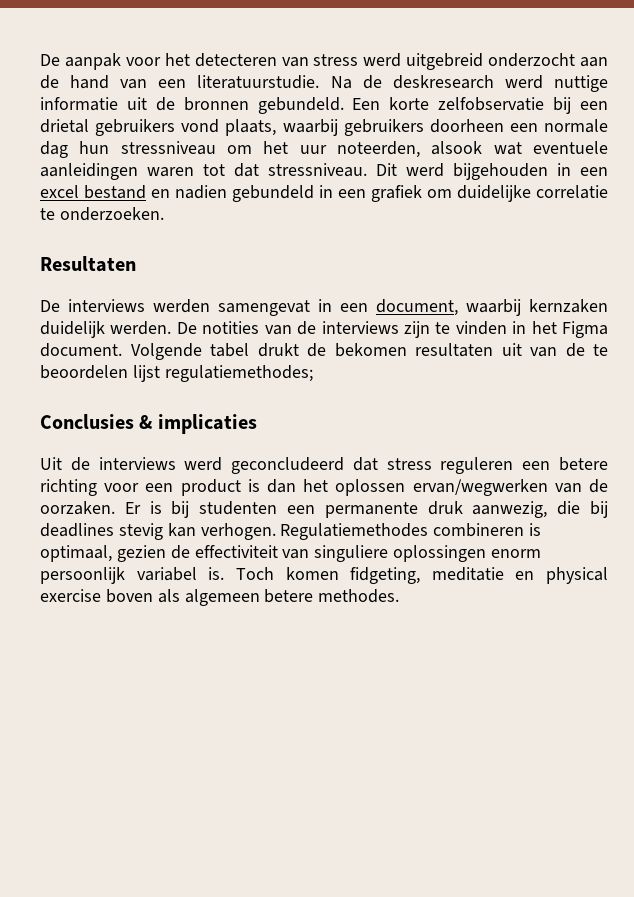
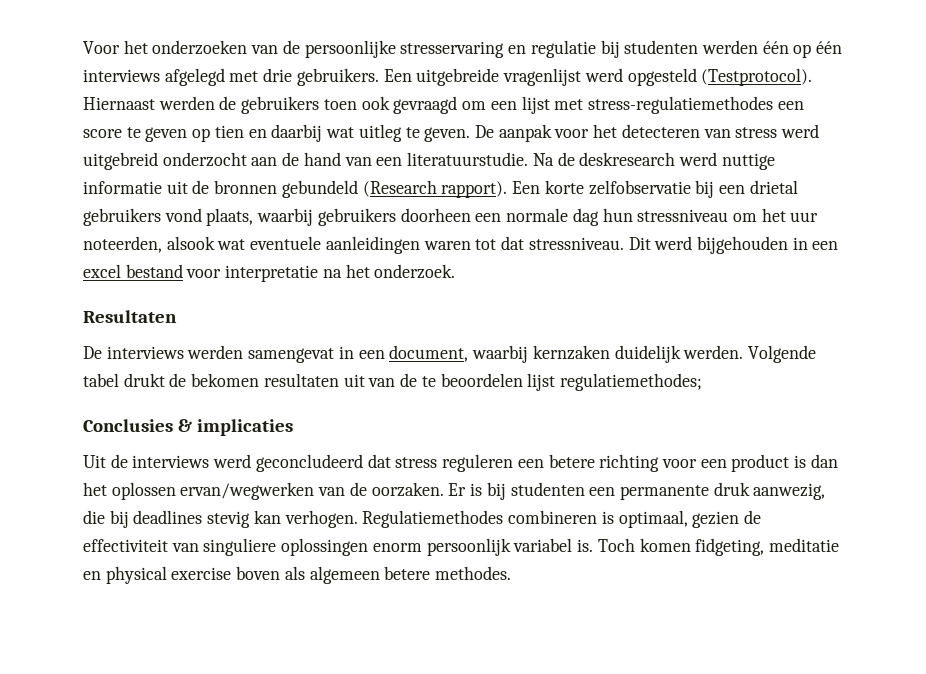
(40, 60) none -> [83,40,843,58] [83,68,813,86] [83,96,804,114] [83,124,471,142] Voor het onderzoeken van de persoonlijke stresservaring en regulatie bij studenten werden één op één interviews afgelegd met drie gebruikers. Een uitgebreide vragenlijst werd opgesteld (Testprotocol). Hiernaast werden de gebruikers toen ook gevraagd om een lijst met stress-regulatiemethodes een score te geven op tien en daarbij wat uitleg te geven.
[257,97,344,114] gebundeld. -> [281,180,508,198] gebundeld (Research rapport).
[151,185,608,202] [40,207,164,221] en nadien gebundeld in een grafiek om duidelijke correlatie te onderzoeken. -> [186,264,456,282] voor interpretatie na het onderzoek.
[176,321,609,338] [40,343,122,357] De notities van de interviews zijn te vinden in het Figma document. -> (744, 352) none

